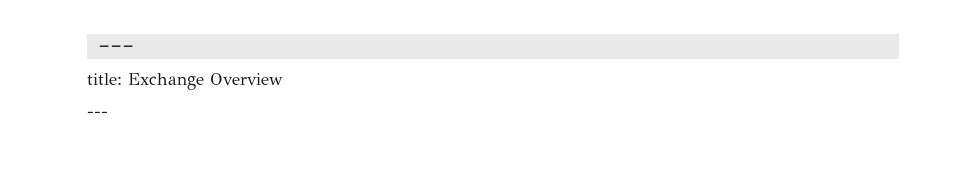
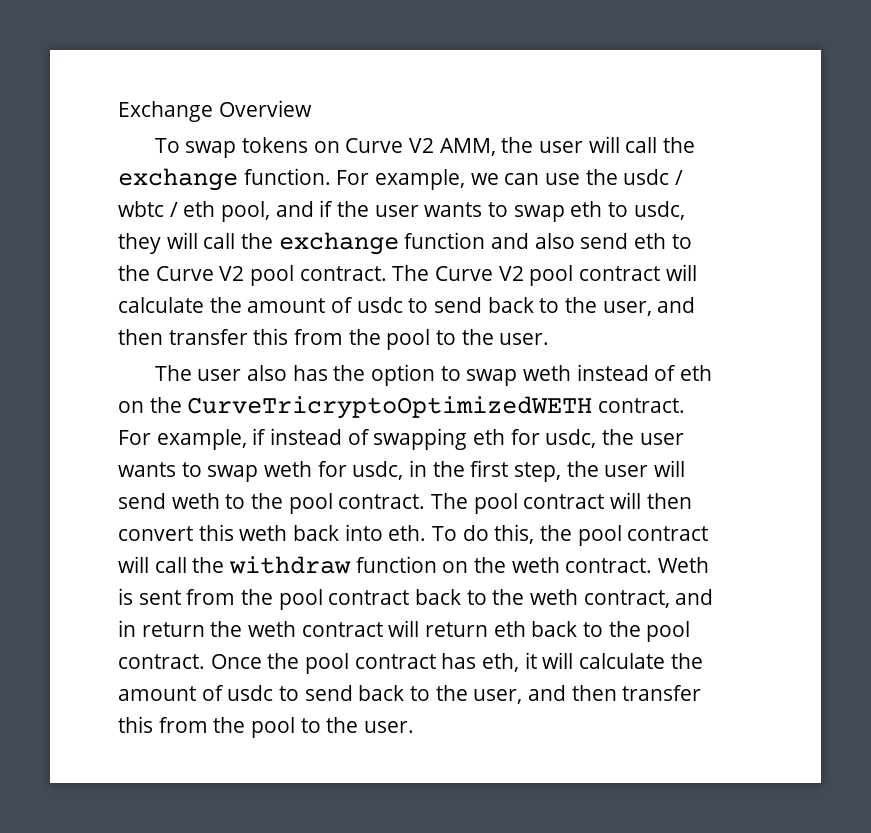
[97,45,134,52] [87,73,122,85] --- // title: -> (118, 111) none
[87,111,108,117] --- -> [154,136,695,158] [118,168,684,191] [118,200,685,222] [118,232,692,255] [118,264,697,286] [118,297,696,316] [118,328,550,350] [154,364,712,386] [118,396,686,419] [118,428,684,450] [118,460,686,482] [118,492,692,514] [118,524,709,546] [118,556,710,574] [118,588,714,610] [118,620,691,642] [118,652,703,674] [118,685,702,704] [118,716,415,738] To swap tokens on Curve V2 AMM, the user will call the exchange function. For example, we can use the usdc / wbtc / eth pool, and if the user wants to swap eth to usdc, they will call the exchange function and also send eth to the Curve V2 pool contract. The Curve V2 pool contract will calculate the amount of usdc to send back to the user, and then transfer this from the pool to the user. // The user also has the option to swap weth instead of eth on the CurveTricryptoOptimizedWETH contract. For example, if instead of swapping eth for usdc, the user wants to swap weth for usdc, in the first step, the user will send weth to the pool contract. The pool contract will then convert this weth back into eth. To do this, the pool contract will call the withdraw function on the weth contract. Weth is sent from the pool contract back to the weth contract, and in return the weth contract will return eth back to the pool contract. Once the pool contract has eth, it will calculate the amount of usdc to send back to the user, and then transfer this from the pool to the user.

